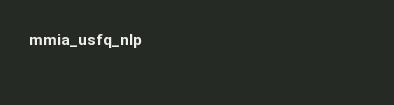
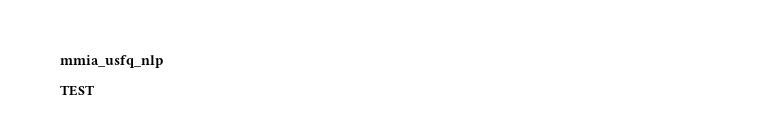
(142, 41) none -> [60,85,95,96] // TEST

